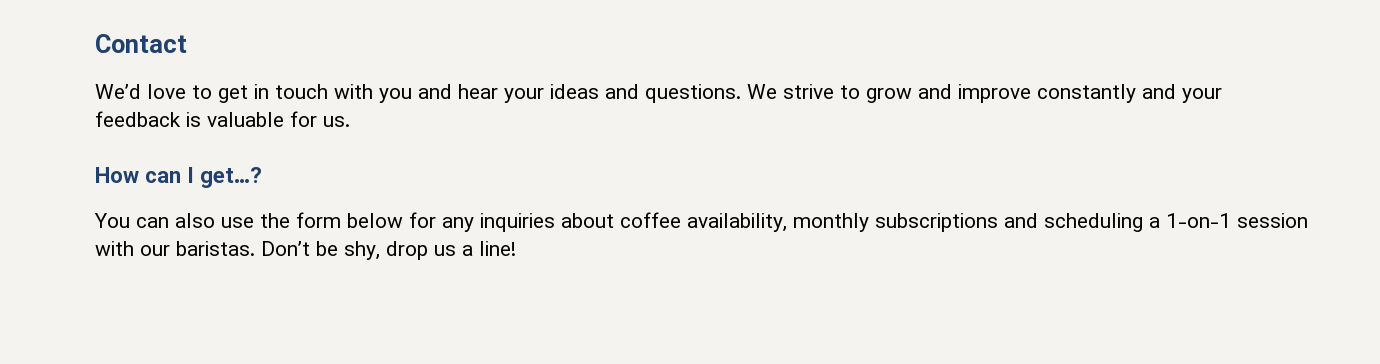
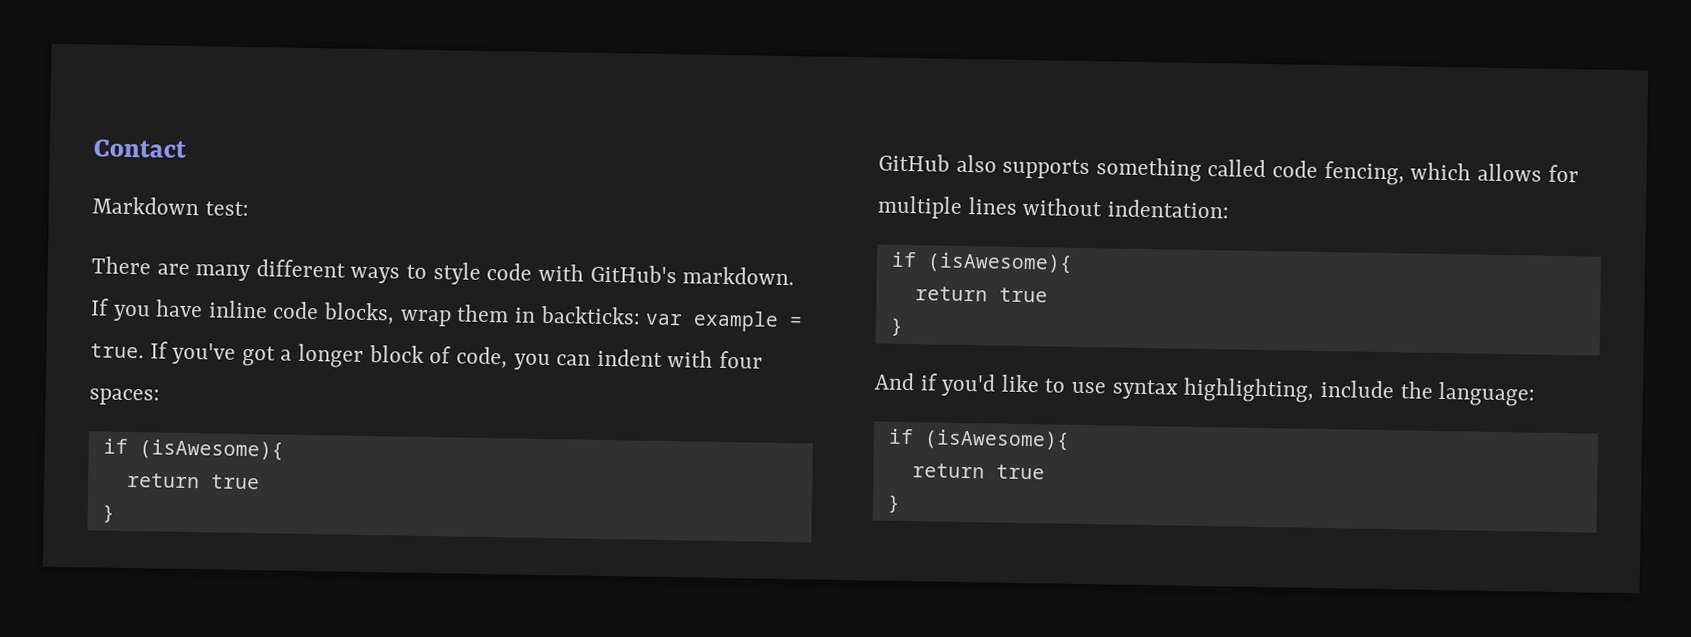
[95,84,1222,103] [95,111,350,127] [95,167,262,188] [94,212,1308,232] [95,241,516,260] We’d love to get in touch with you and hear your ideas and questions. We strive to grow and improve constantly and your feedback is valuable for us. // How can I get…? // You can also use the form below for any inquiries about coffee availability, monthly subscriptions and scheduling a 1-on-1 session with our baristas. Don’t be shy, drop us a line! -> [92,196,249,216] [91,256,795,286] [90,298,804,332] [90,341,763,371] [89,388,160,406] [102,438,284,461] [126,472,260,490] [101,504,115,523] [878,153,1579,186] [877,195,1230,219] [890,251,1073,274] [914,286,1048,303] [889,317,904,336] [874,372,1537,407] [887,428,1070,451] [911,463,1045,480] [886,494,901,513] Markdown test: // There are many different ways to style code with GitHub's markdown. If you have inline code blocks, wrap them in backticks: var example = true. If you've got a longer block of code, you can indent with four spaces: // if (isAwesome){ // return true // } // GitHub also supports something called code fencing, which allows for multiple lines without indentation: // if (isAwesome){ // return true // } // And if you'd like to use syntax highlighting, include the language: // if (isAwesome){ // return true // }

